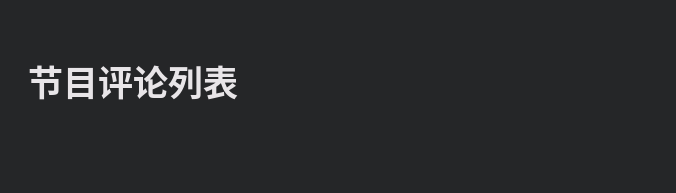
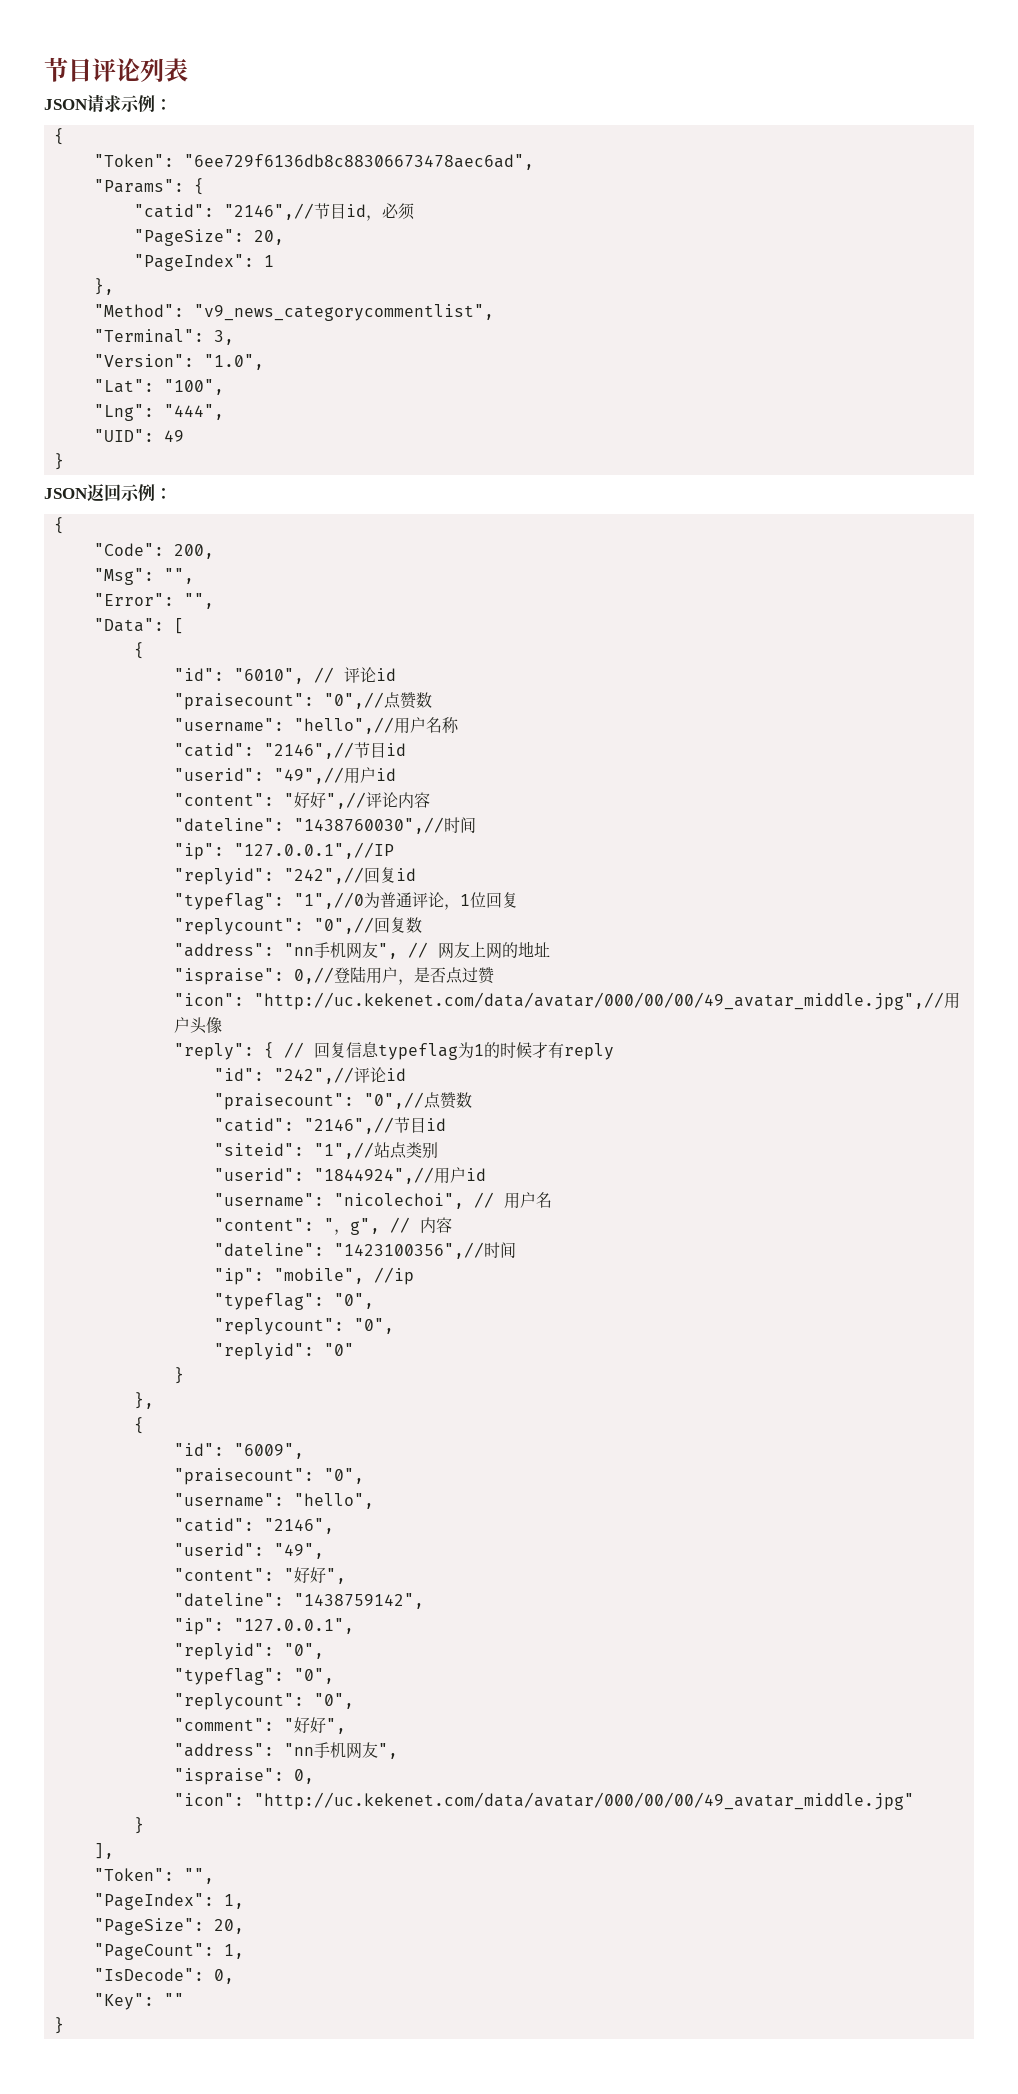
(238, 82) none -> [44,94,172,113] [54,128,65,145] [94,154,535,170] [94,178,205,195] [134,203,416,221] [134,229,285,246] [134,254,275,271] [94,278,115,295] [94,304,495,321] [94,329,235,345] [94,354,265,370] [94,379,225,395] [94,404,225,421] [94,429,185,442] [54,453,65,470] [44,484,172,502] [54,517,65,534] [94,543,215,559] [94,568,195,585] [94,593,215,609] [94,618,185,634] [134,642,145,659] [174,667,397,684] [174,691,433,710] [174,717,460,734] [174,742,407,759] [174,767,397,784] [174,792,431,809] [174,817,477,834] [174,842,395,860] [174,867,417,885] [174,892,519,910] [174,917,423,935] [174,941,551,959] [174,966,496,985] [174,992,961,1010] [174,1017,223,1034] [174,1042,615,1060] [214,1067,407,1084] [214,1091,473,1110] [214,1117,447,1134] [214,1142,439,1159] [214,1167,487,1184] [214,1192,553,1209] [214,1217,453,1235] [214,1242,517,1259] [214,1267,415,1285] [214,1293,375,1310] [214,1318,395,1335] [214,1343,355,1360] [174,1367,185,1384] [134,1392,155,1409] [134,1417,145,1434] [174,1443,305,1459] [174,1468,365,1485] [174,1493,375,1509] [174,1518,335,1534] [174,1543,325,1559] [174,1567,347,1584] [174,1593,425,1609] [174,1618,355,1635] [174,1643,325,1660] [174,1668,335,1685] [174,1693,355,1710] [174,1717,347,1734] [174,1742,399,1759] [174,1768,315,1785] [174,1792,915,1810] [134,1817,145,1834] [94,1843,115,1859] [94,1868,215,1884] [94,1893,245,1910] [94,1918,245,1935] [94,1943,245,1960] [94,1968,235,1984] [94,1993,185,2010] [54,2017,65,2034] // JSON请求示例： // { // "Token": "6ee729f6136db8c88306673478aec6ad", // "Params": { // "catid": "2146",//节目id，必须 // "PageSize": 20, // "PageIndex": 1 // }, // "Method": "v9_news_categorycommentlist", // "Terminal": 3, // "Version": "1.0", // "Lat": "100", // "Lng": "444", // "UID": 49 // } // JSON返回示例： // { // "Code": 200, // "Msg": "", // "Error": "", // "Data": [ // { // "id": "6010", // 评论id // "praisecount": "0",//点赞数 // "username": "hello",//用户名称 // "catid": "2146",//节目id // "userid": "49",//用户id // "content": "好好",//评论内容 // "dateline": "1438760030",//时间 // "ip": "127.0.0.1",//IP // "replyid": "242",//回复id // "typeflag": "1",//0为普通评论，1位回复 // "replycount": "0",//回复数 // "address": "nn手机网友", // 网友上网的地址 // "ispraise": 0,//登陆用户，是否点过赞 // "icon": "http://uc.kekenet.com/data/avatar/000/00/00/49_avatar_middle.jpg",//用户头像 // "reply": { // 回复信息typeflag为1的时候才有reply // "id": "242",//评论id // "praisecount": "0",//点赞数 // "catid": "2146",//节目id // "siteid": "1",//站点类别 // "userid": "1844924",//用户id // "username": "nicolechoi", // 用户名 // "content": "，g", // 内容 // "dateline": "1423100356",//时间 // "ip": "mobile", //ip // "typeflag": "0", // "replycount": "0", // "replyid": "0" // } // }, // { // "id": "6009", // "praisecount": "0", // "username": "hello", // "catid": "2146", // "userid": "49", // "content": "好好", // "dateline": "1438759142", // "ip": "127.0.0.1", // "replyid": "0", // "typeflag": "0", // "replycount": "0", // "comment": "好好", // "address": "nn手机网友", // "ispraise": 0, // "icon": "http://uc.kekenet.com/data/avatar/000/00/00/49_avatar_middle.jpg" // } // ], // "Token": "", // "PageIndex": 1, // "PageSize": 20, // "PageCount": 1, // "IsDecode": 0, // "Key": "" // }

